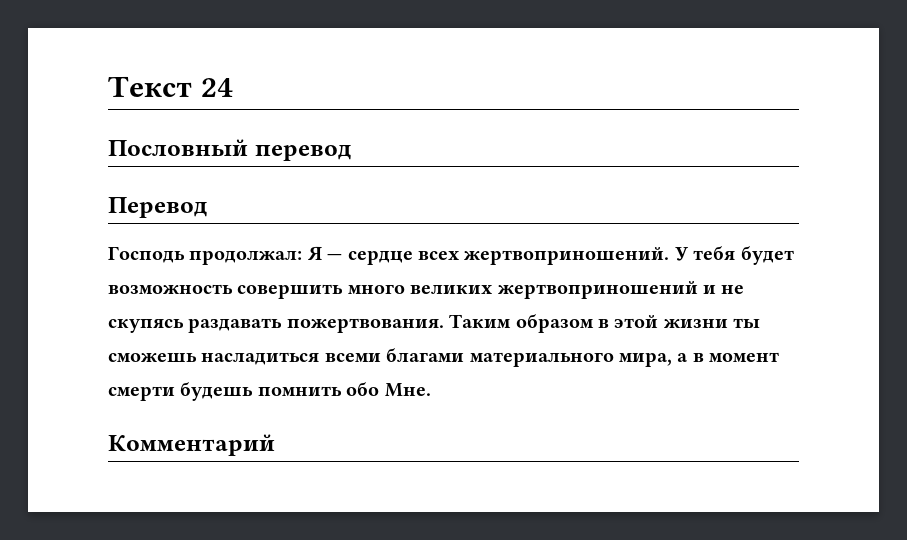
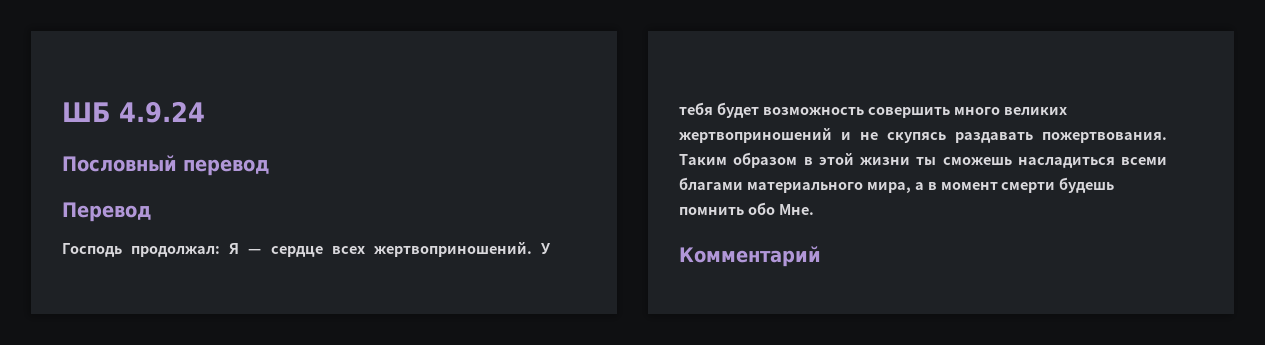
[108,76,233,97] Текст 24 -> [62,101,205,123] ШБ 4.9.24

